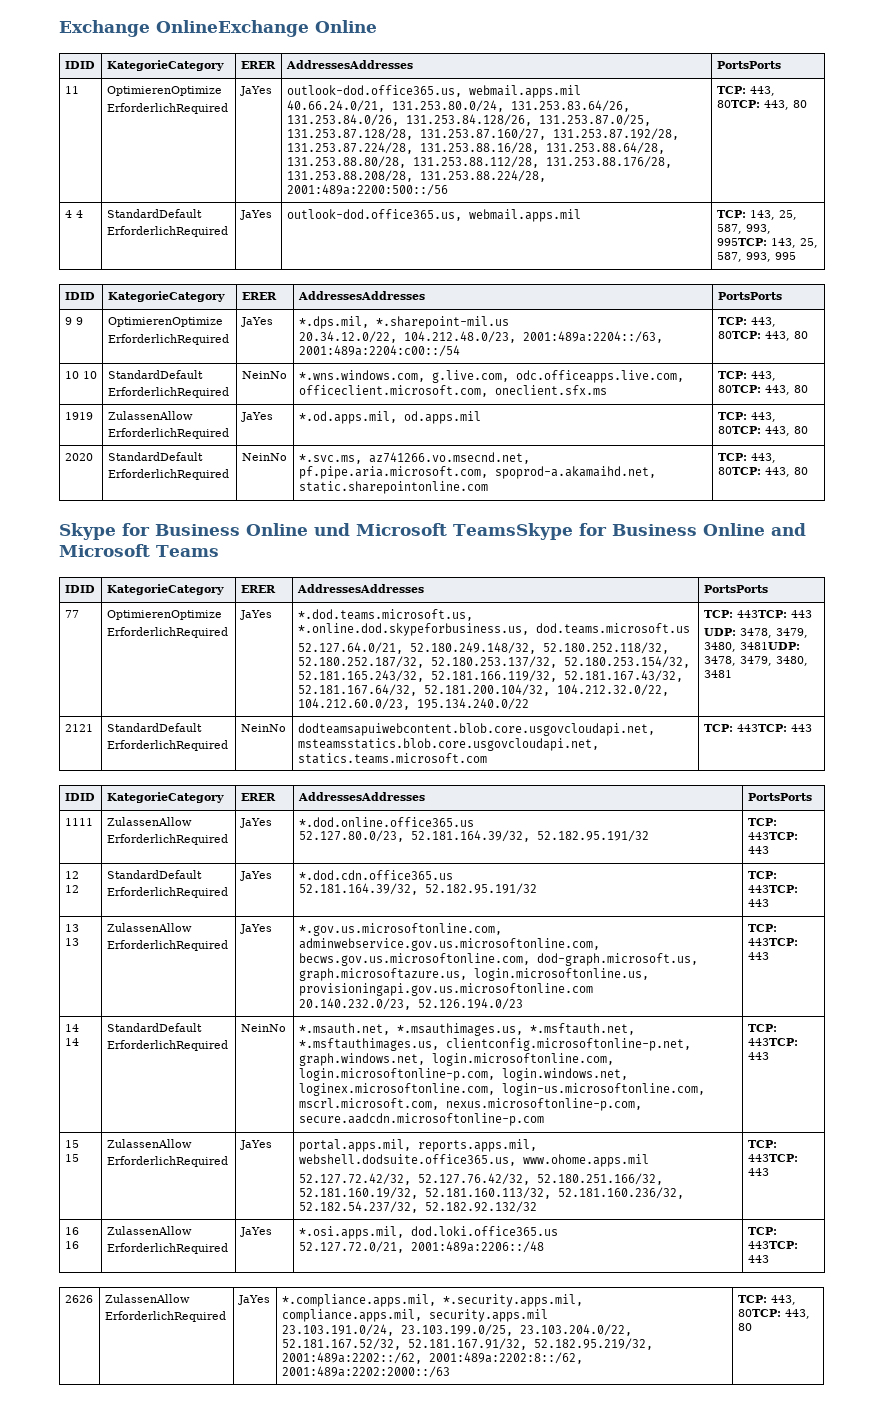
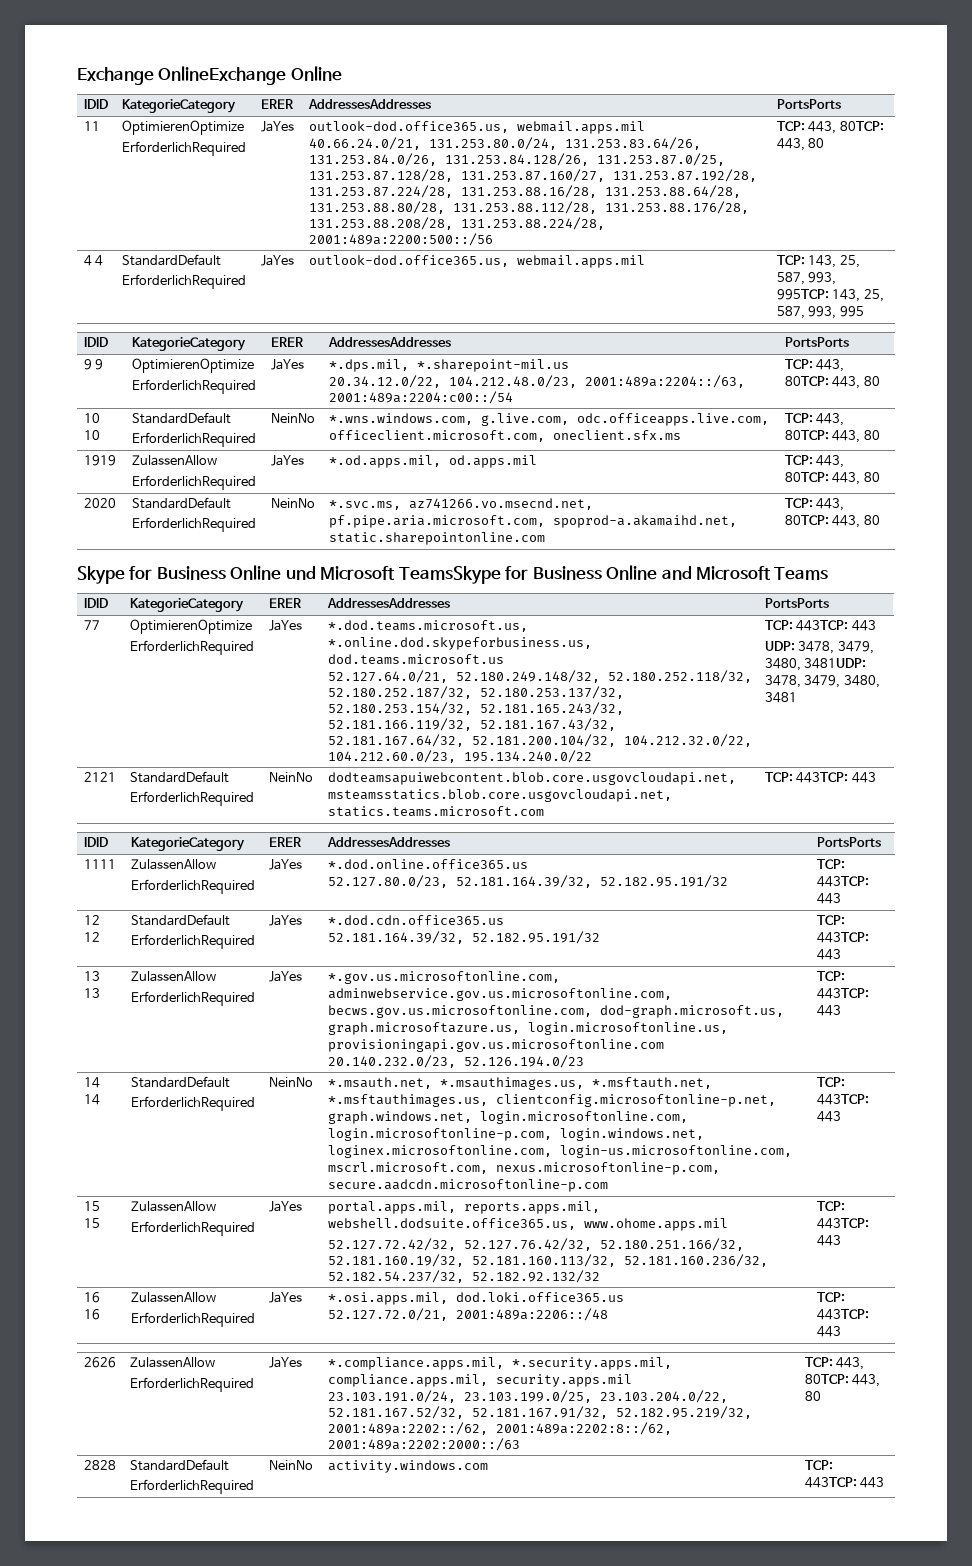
(752, 1327) none -> [83,1460,116,1470] [129,1459,229,1471] [129,1479,254,1494] [268,1460,313,1470] [327,1460,488,1473] [804,1460,833,1470] [804,1477,885,1488] // 2828 | StandardDefault // ErforderlichRequired | NeinNo | activity.windows.com | TCP: 443TCP: 443

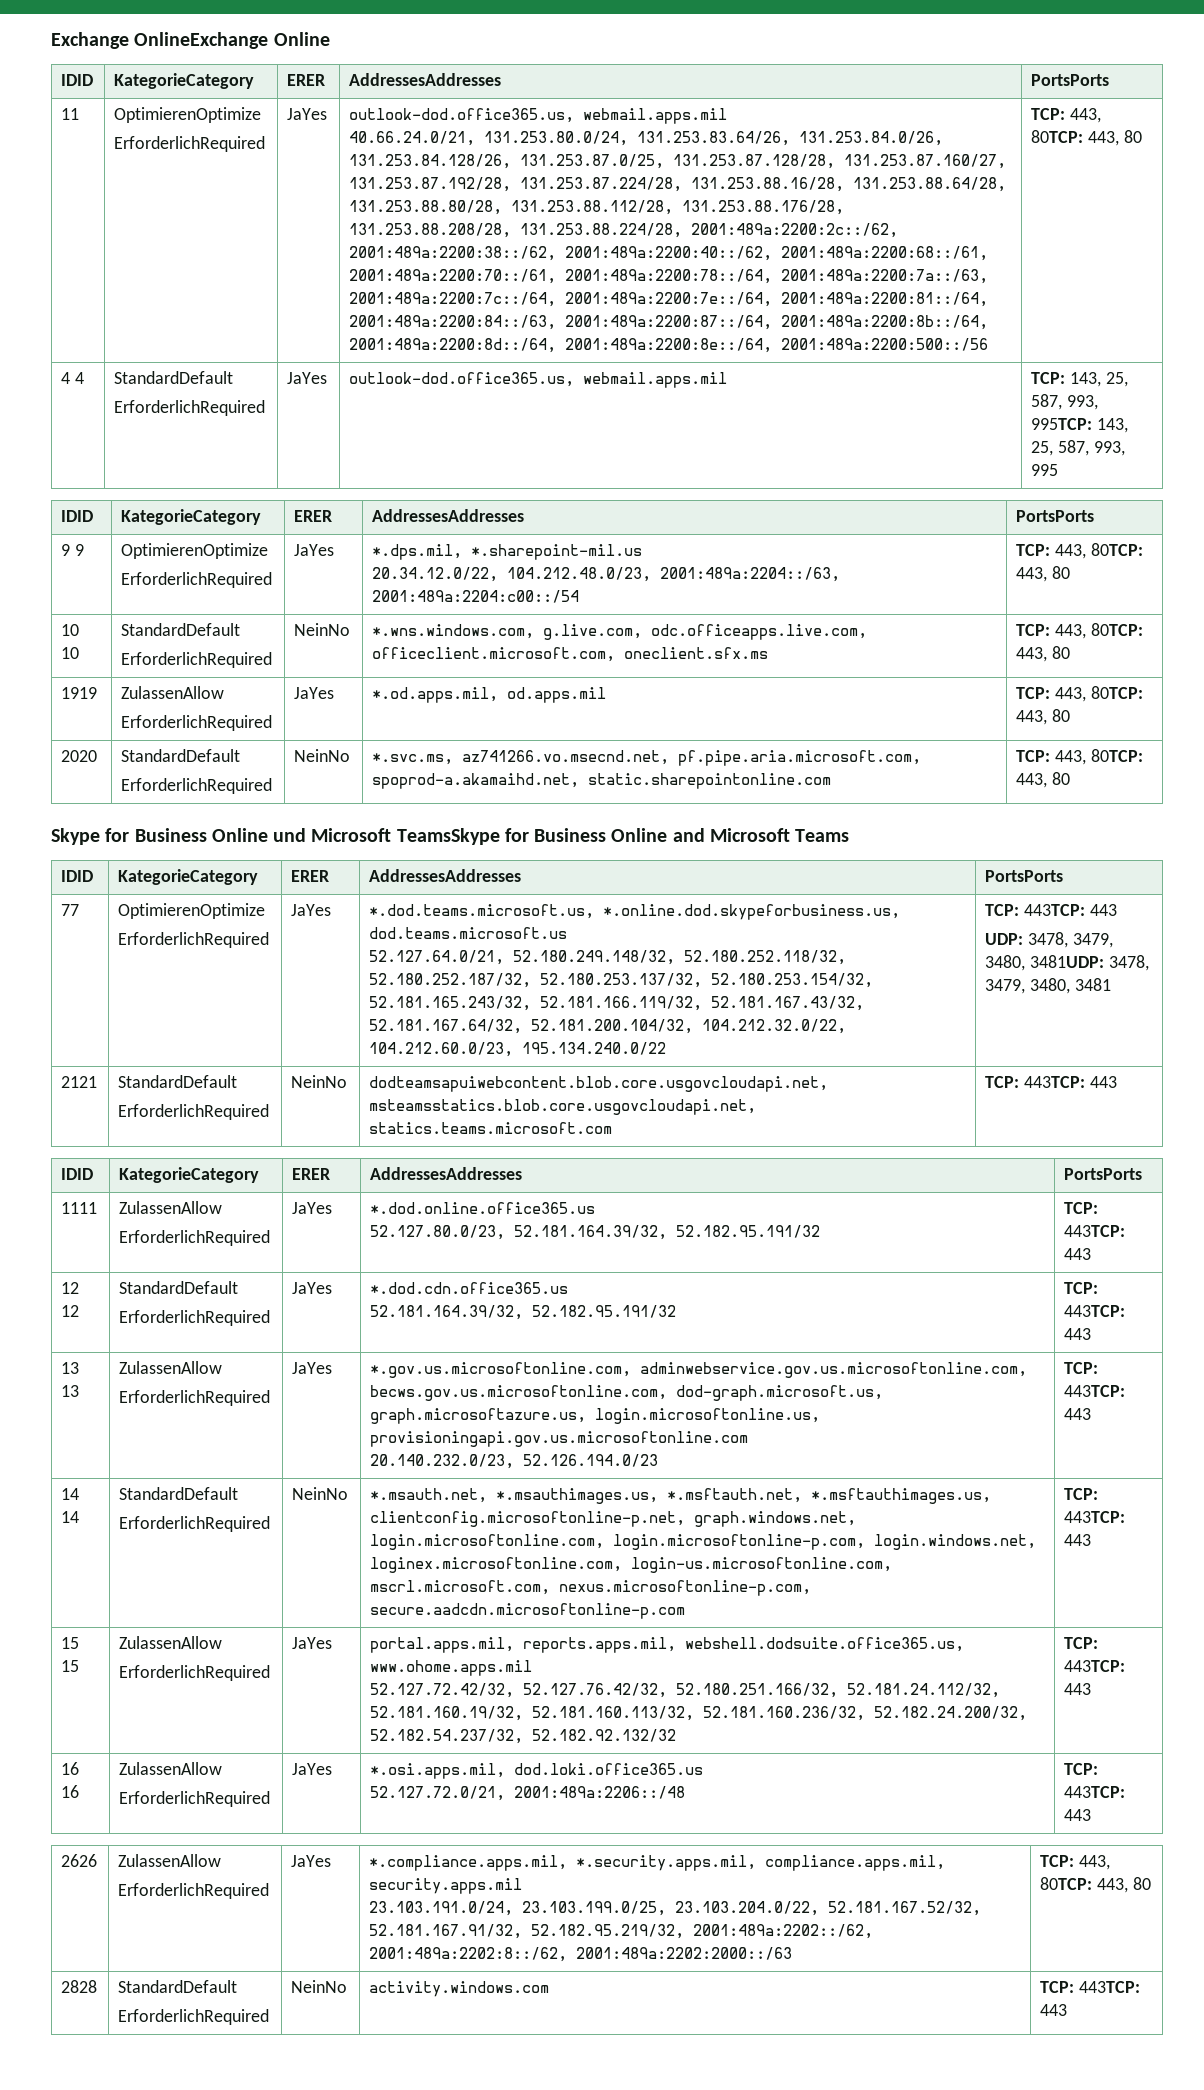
(605, 223) none -> [691,223,899,238] [349,246,989,261] [349,269,989,284] [349,292,989,307] [349,315,989,330] [349,338,773,353] 2001:489a:2200:2c::/62, 2001:489a:2200:38::/62, 2001:489a:2200:40::/62, 2001:489a:2200:68::/61, 2001:489a:2200:70::/61, 2001:489a:2200:78::/64, 2001:489a:2200:7a::/63, 2001:489a:2200:7c::/64, 2001:489a:2200:7e::/64, 2001:489a:2200:81::/64, 2001:489a:2200:84::/63, 2001:489a:2200:87::/64, 2001:489a:2200:8b::/64, 2001:489a:2200:8d::/64, 2001:489a:2200:8e::/64,
(744, 1244) none -> [847,1683,1001,1698] 52.181.24.112/32,
(768, 1260) none -> [874,1706,1028,1721] 52.182.24.200/32,

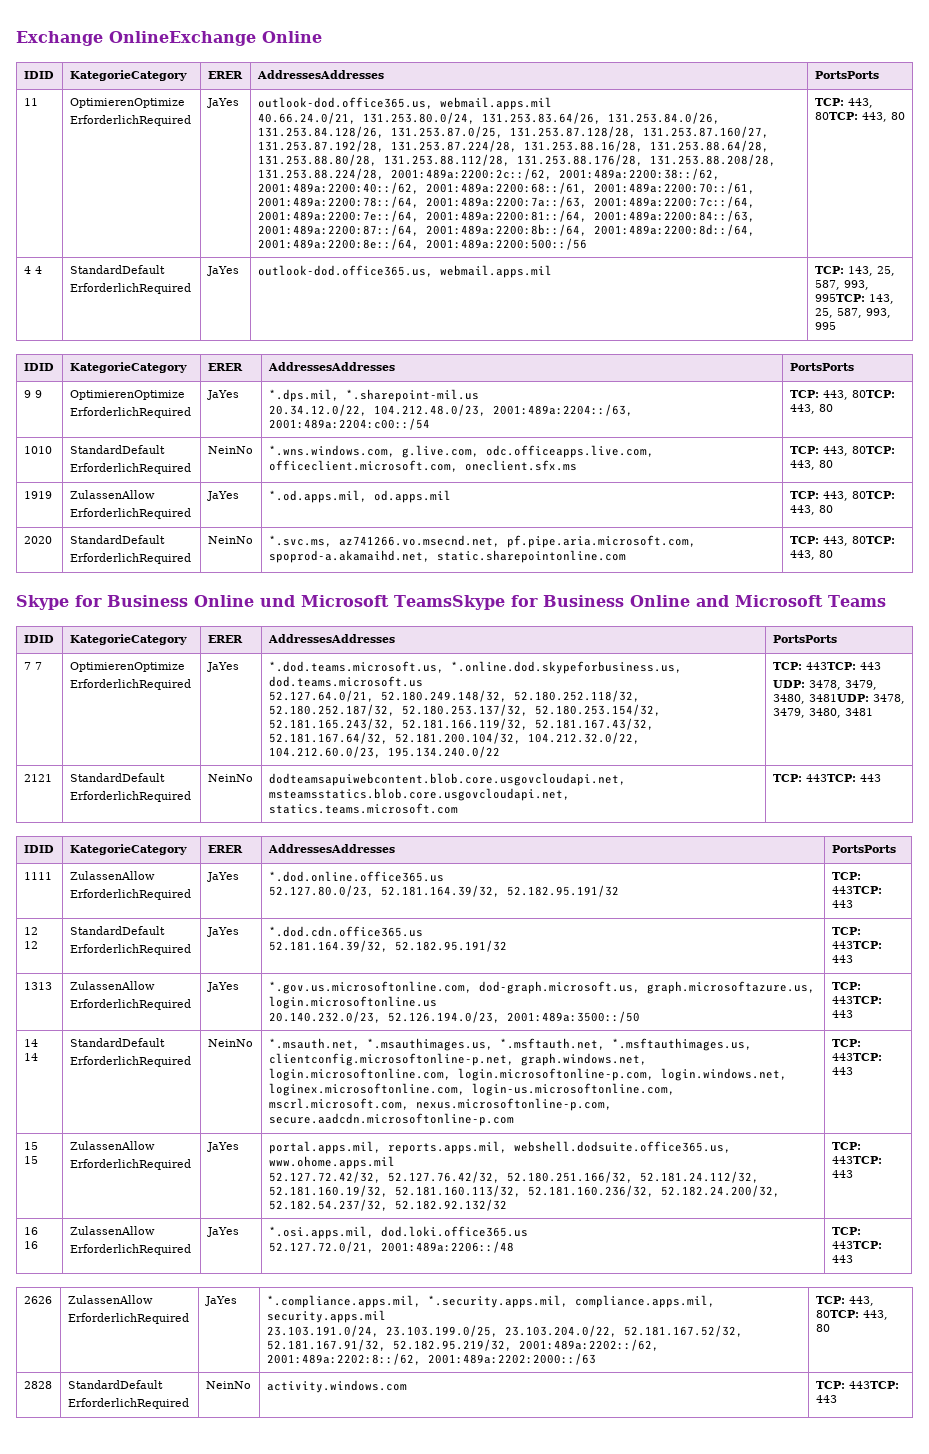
[61,624,80,636] [61,647,80,659] 10 10 -> [23,446,52,454] 1010
[61,904,80,916] 77 -> [23,662,42,670] 7 7
[61,1362,80,1374] [61,1385,80,1397] 13 13 -> [23,982,52,990] 1313
[640,1362,1028,1378] [370,1385,884,1401] [370,1408,821,1424] [370,1431,749,1447] adminwebservice.gov.us.microsoftonline.com, becws.gov.us.microsoftonline.com, dod-graph.microsoft.us, graph.microsoftazure.us, login.microsoftonline.us, provisioningapi.gov.us.microsoftonline.com -> [478,981,815,994] [268,996,437,1009] dod-graph.microsoft.us, graph.microsoftazure.us, login.microsoftonline.us
[523,1454,659,1467] 52.126.194.0/23 -> [387,1011,640,1023] 52.126.194.0/23, 2001:489a:3500::/50

